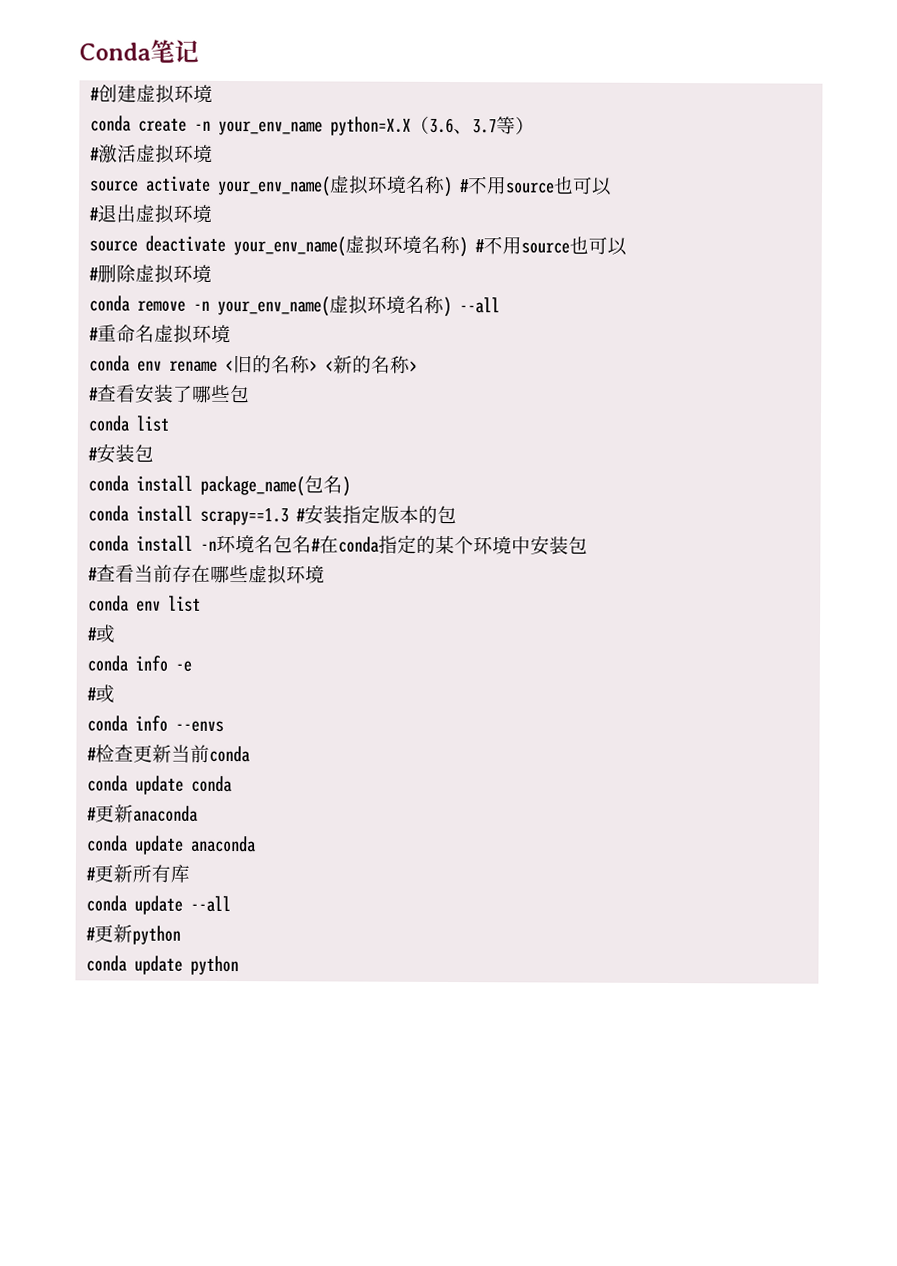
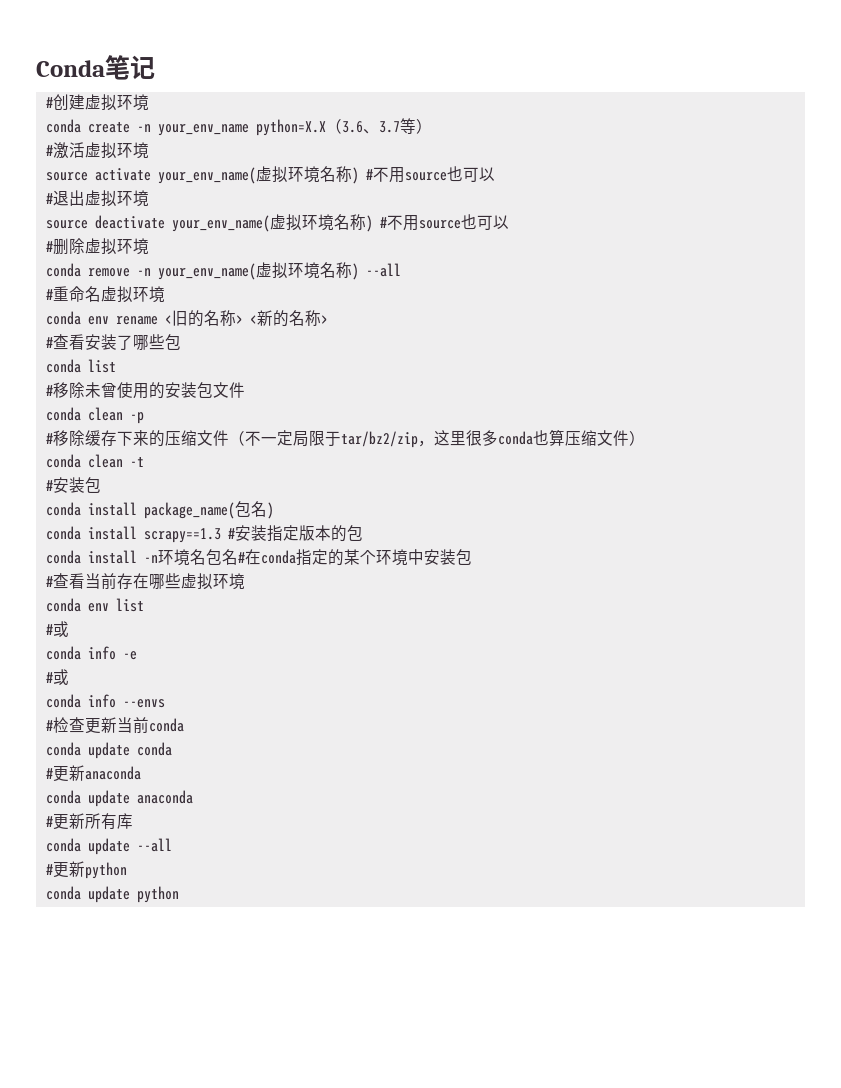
(170, 423) none -> [45,382,245,399] [45,407,144,424] [45,429,645,448] [45,454,144,468] // #移除未曾使用的安装包文件 // conda clean -p // #移除缓存下来的压缩文件（不一定局限于tar/bz2/zip，这里很多conda也算压缩文件） // conda clean -t

